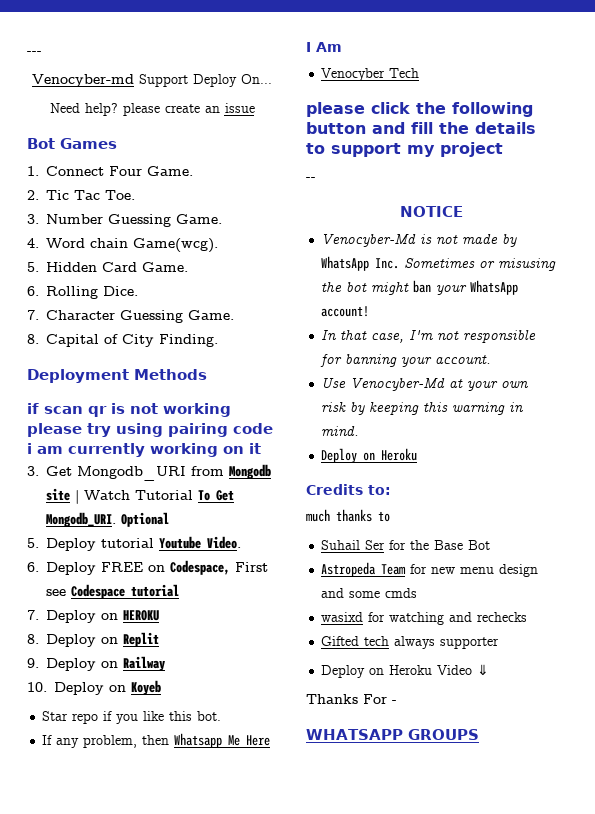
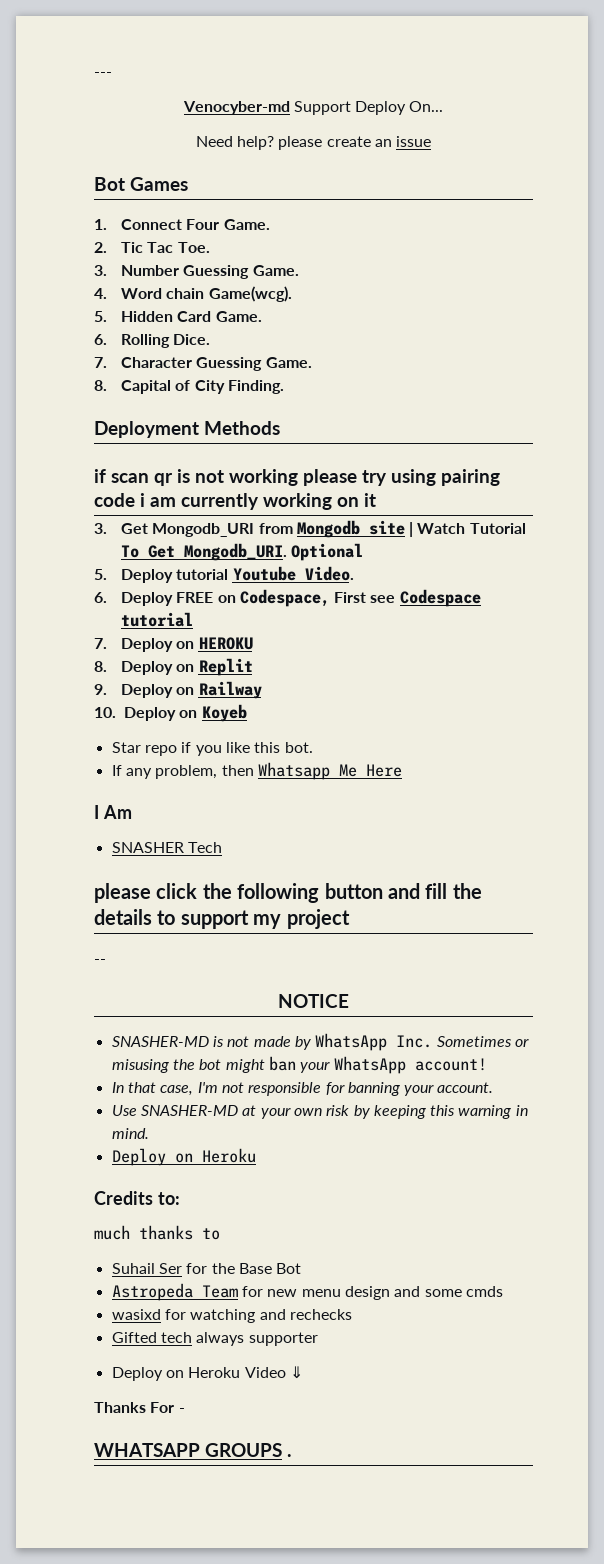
[321,68,386,81] Venocyber -> [111,842,184,853] SNASHER
[321,233,417,247] Venocyber-Md -> [111,1036,209,1047] SNASHER-MD
[350,377,446,391] Venocyber-Md -> [140,1105,238,1116] SNASHER-MD
(479, 734) none -> [287,1454,292,1457] .

